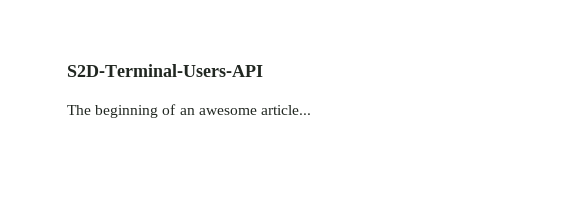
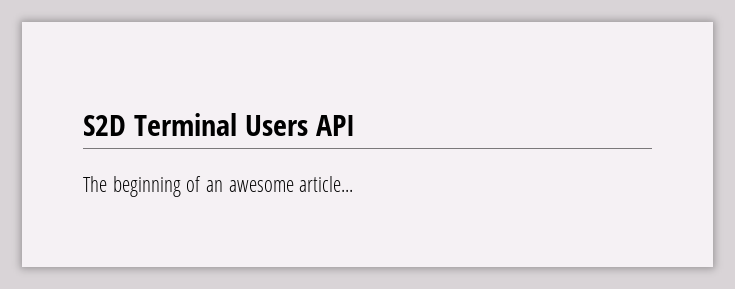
[67,64,263,77] S2D-Terminal-Users-API -> [83,113,355,136] S2D Terminal Users API

